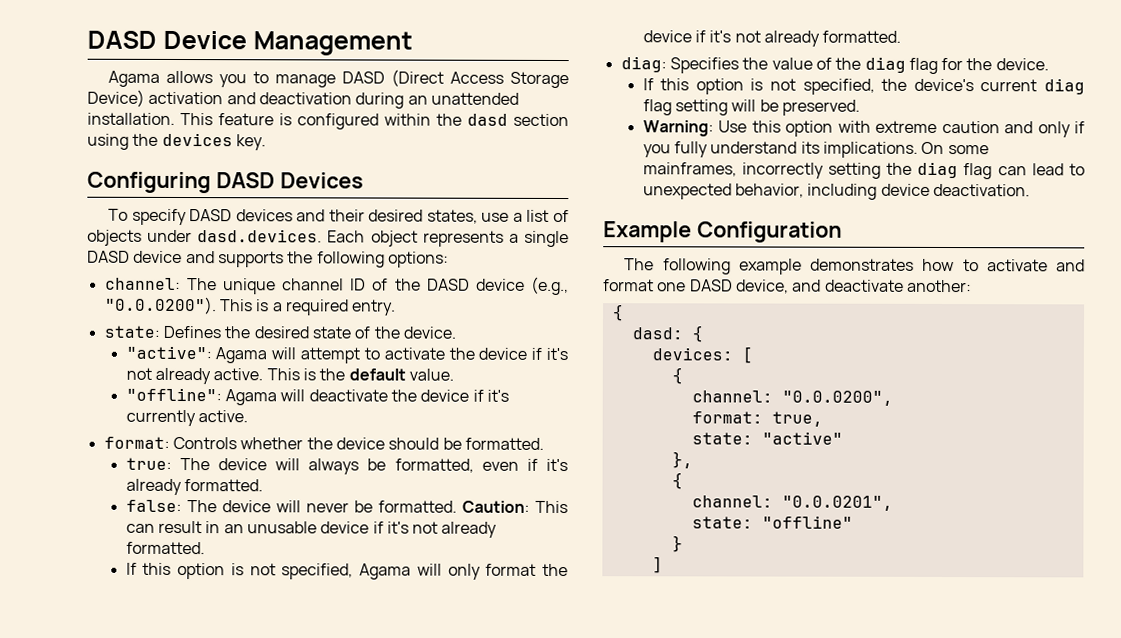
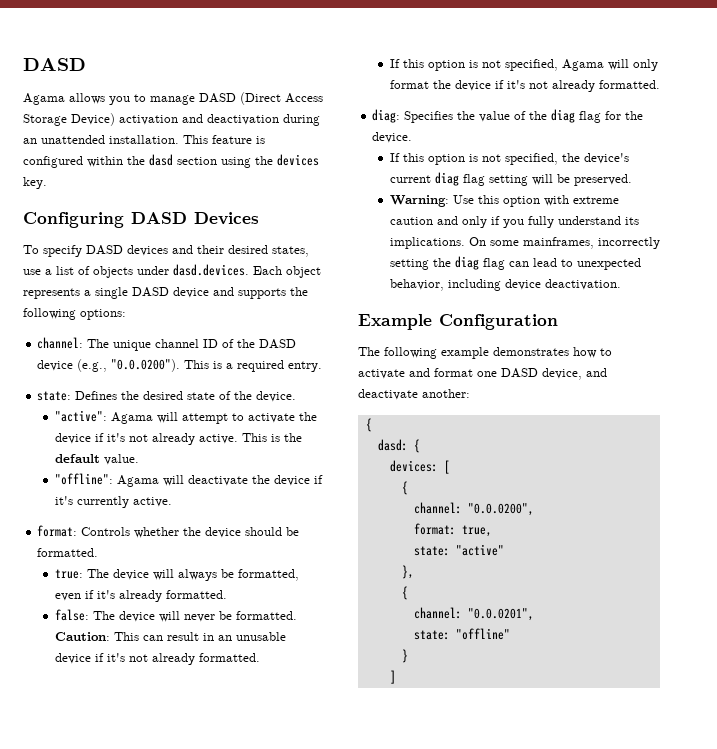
[87,30,413,56] DASD Device Management -> [23,58,86,71] DASD

